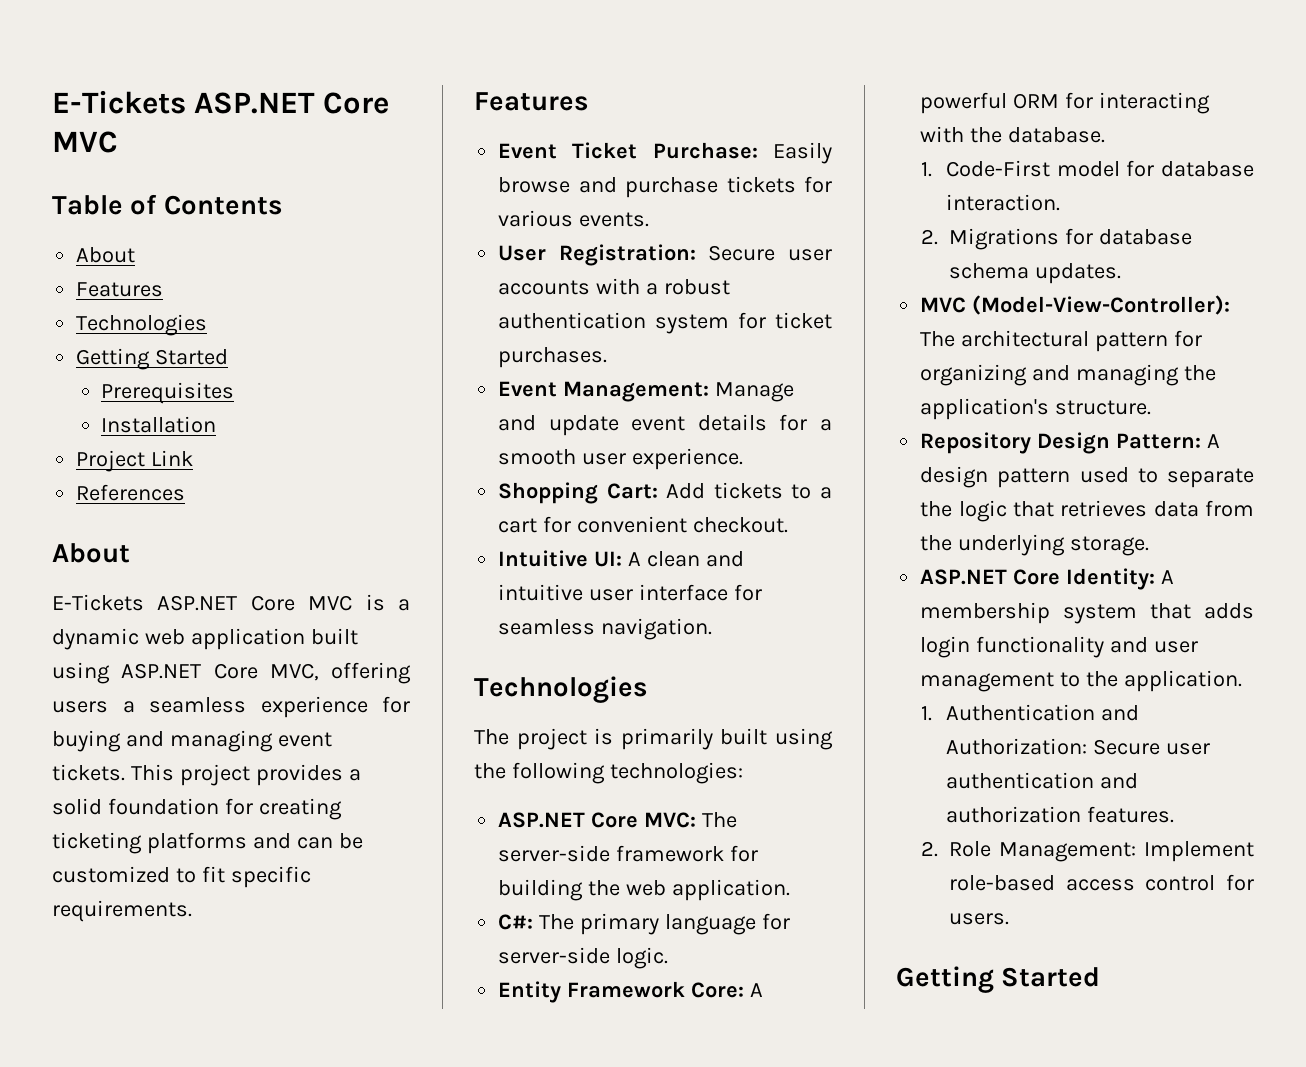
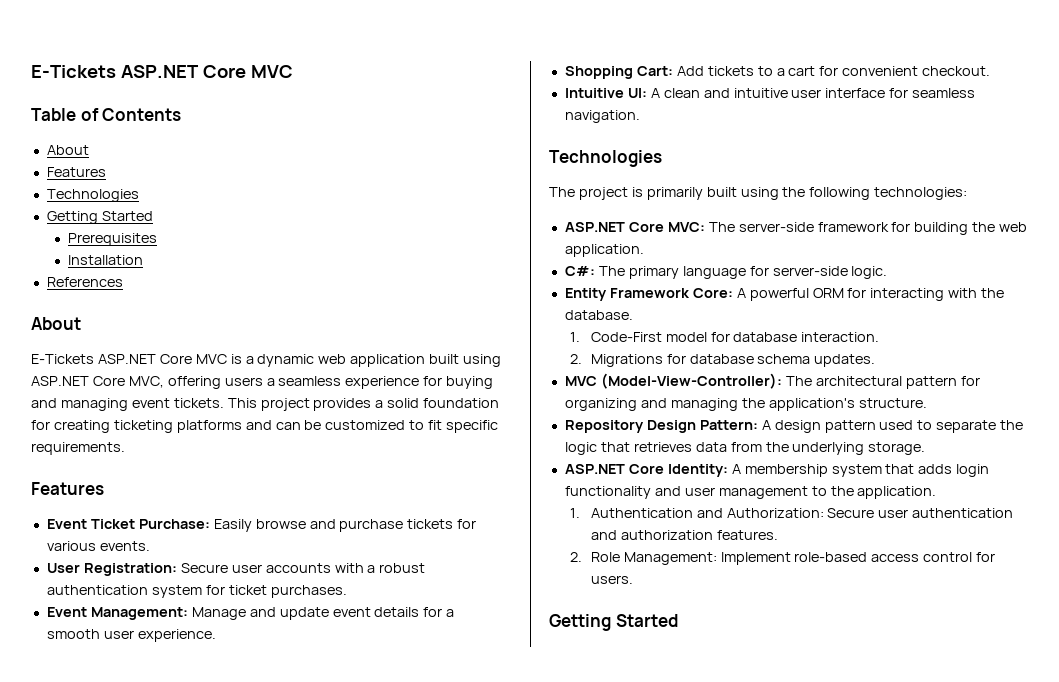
[76,450,194,472] // Project Link -> (143, 260) none

